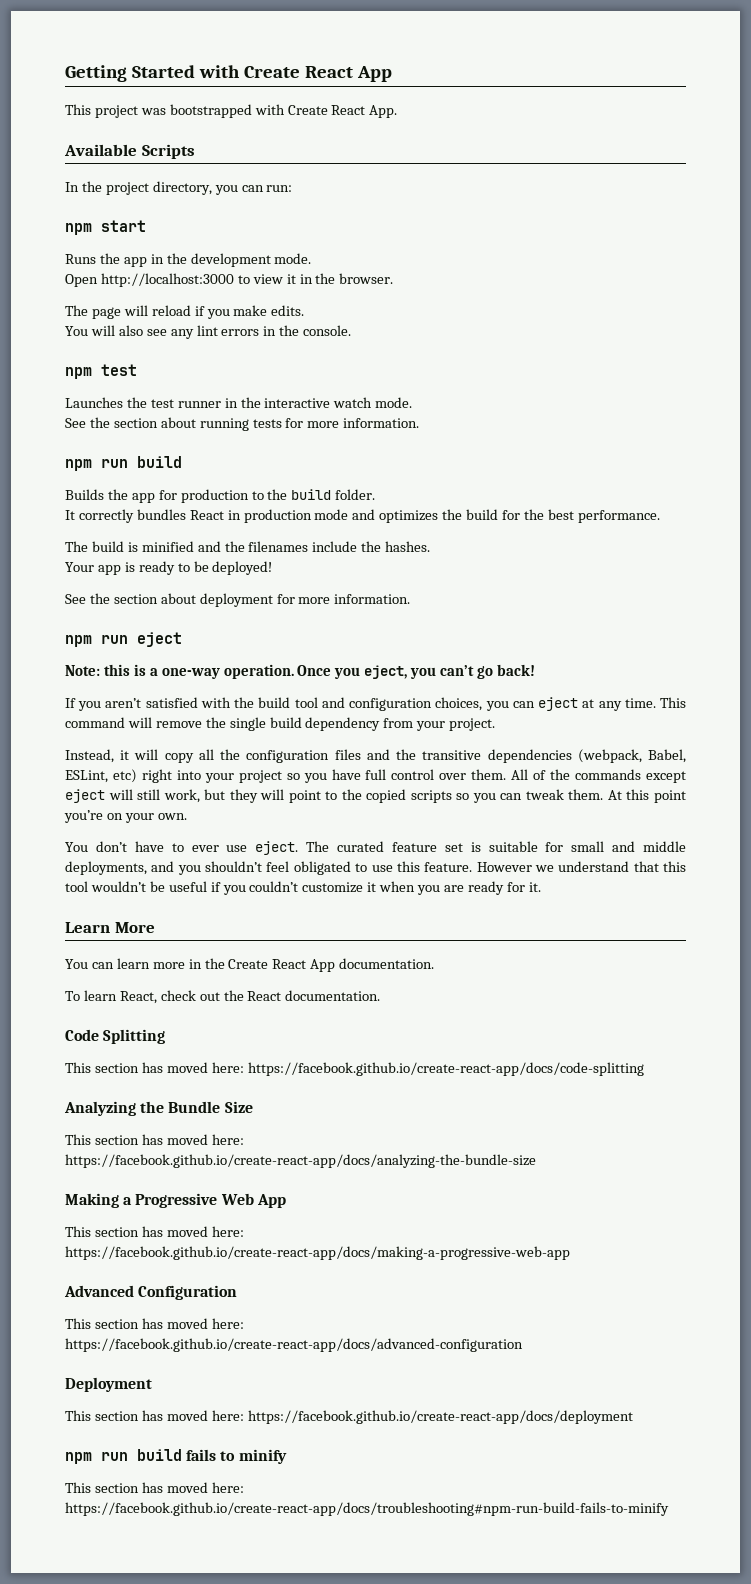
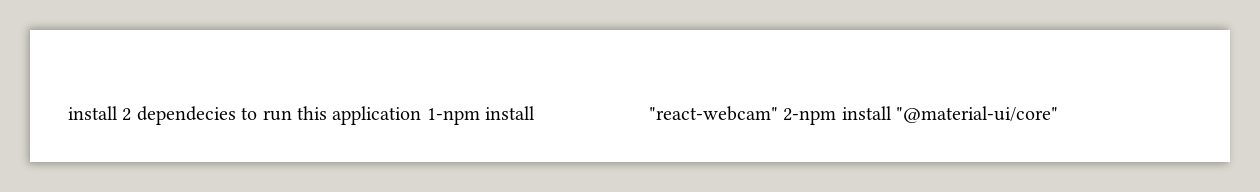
[65,65,392,82] [65,104,398,118] [64,144,195,159] [65,181,293,195] [65,220,146,235] [65,253,312,267] [65,273,394,287] [65,305,305,319] [65,325,352,339] [65,364,137,379] [65,397,413,408] [65,417,420,431] [65,456,182,471] [65,489,376,503] [65,509,660,523] [65,541,431,552] [65,561,273,575] [65,593,411,607] [65,632,182,647] [65,664,535,679] [65,697,687,711] [65,717,496,731] [65,749,686,763] [65,769,686,783] [65,789,687,803] [64,810,187,823] [65,841,686,855] [65,861,687,875] [65,881,541,895] [65,922,155,933] [65,958,435,972] [65,990,381,1004] [65,1029,166,1044] [65,1062,644,1076] [64,1101,253,1116] [65,1134,244,1145] [65,1154,536,1168] [65,1193,286,1208] [65,1226,244,1237] [65,1246,570,1260] [64,1285,238,1300] [65,1318,244,1329] [65,1338,523,1352] [65,1377,152,1392] [65,1410,633,1424] [65,1449,287,1464] [65,1482,244,1493] [65,1502,669,1516] Getting Started with Create React App // This project was bootstrapped with Create React App. // Available Scripts // In the project directory, you can run: // npm start // Runs the app in the development mode. // Open http://localhost:3000 to view it in the browser. // The page will reload if you make edits. // You will also see any lint errors in the console. // npm test // Launches the test runner in the interactive watch mode. // See the section about running tests for more information. // npm run build // Builds the app for production to the build folder. // It correctly bundles React in production mode and optimizes the build for the best performance. // The build is minified and the filenames include the hashes. // Your app is ready to be deployed! // See the section about deployment for more information. // npm run eject // Note: this is a one-way operation. Once you eject, you can’t go back! // If you aren’t satisfied with the build tool and configuration choices, you can eject at any time. This command will remove the single build dependency from your project. // Instead, it will copy all the configuration files and the transitive dependencies (webpack, Babel, ESLint, etc) right into your project so you have full control over them. All of the commands except eject will still work, but they will point to the copied scripts so you can tweak them. At this point you’re on your own. // You don’t have to ever use eject. The curated feature set is suitable for small and middle deployments, and you shouldn’t feel obligated to use this feature. However we understand that this tool wouldn’t be useful if you couldn’t customize it when you are ready for it. // Learn More // You can learn more in the Create React App documentation. // To learn React, check out the React documentation. // Code Splitting // This section has moved here: https://facebook.github.io/create-react-app/docs/code-splitting // Analyzing the Bundle Size // This section has moved here: https://facebook.github.io/create-react-app/docs/analyzing-the-bundle-size // Making a Progressive Web App // This section has moved here: https://facebook.github.io/create-react-app/docs/making-a-progressive-web-app // Advanced Configuration // This section has moved here: https://facebook.github.io/create-react-app/docs/advanced-configuration // Deployment // This section has moved here: https://facebook.github.io/create-react-app/docs/deployment // npm run build fails to minify // This section has moved here: https://facebook.github.io/create-react-app/docs/troubleshooting#npm-run-build-fails-to-minify -> [68,106,1059,125] install 2 dependecies to run this application 1-npm install "react-webcam" 2-npm install "@material-ui/core"

